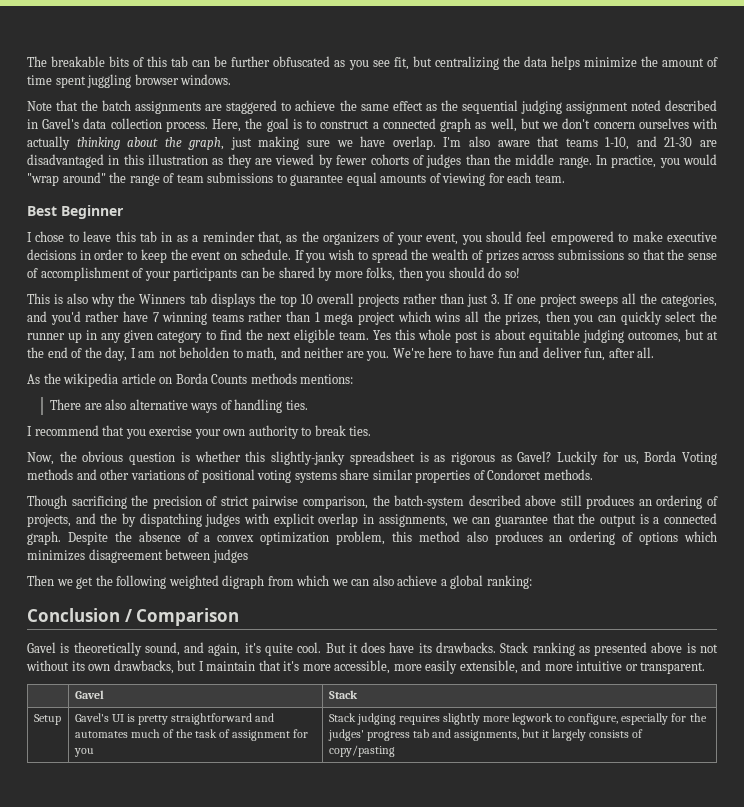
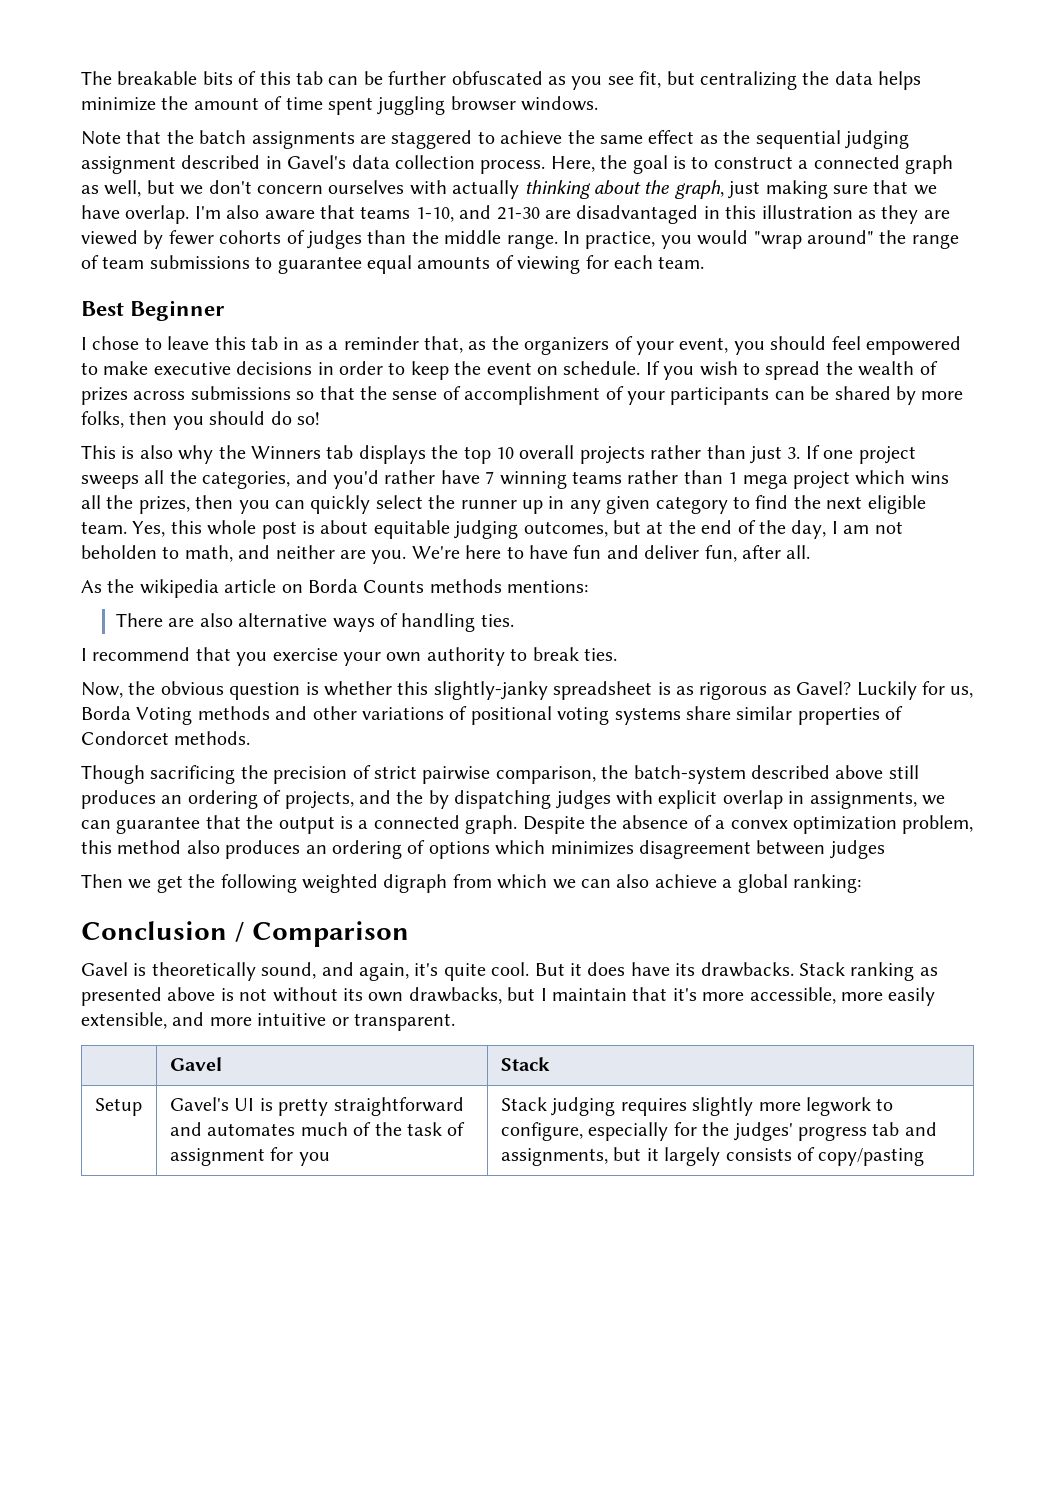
[630,100,661,111] noted -> (176, 165) none
(331, 143) none -> [873,180,909,194] that
[373,330,392,340] Yes -> [132,521,166,537] Yes,

